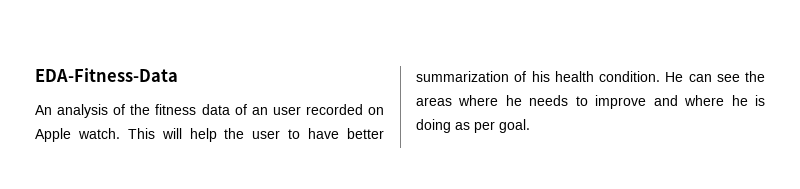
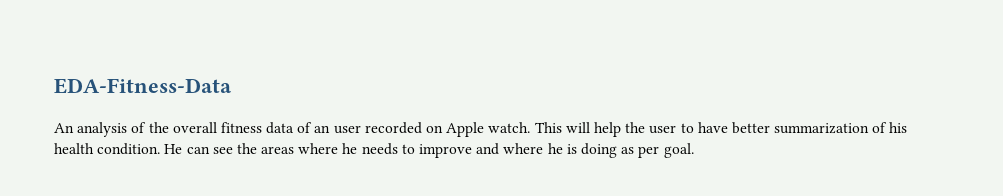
(151, 109) none -> [172,122,217,133] overall

